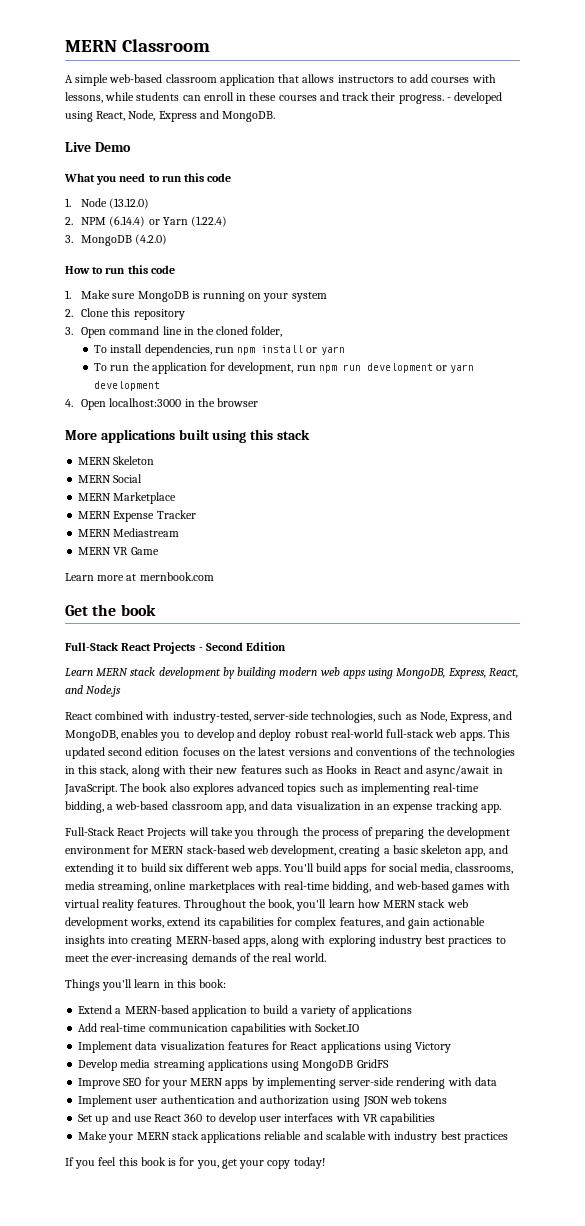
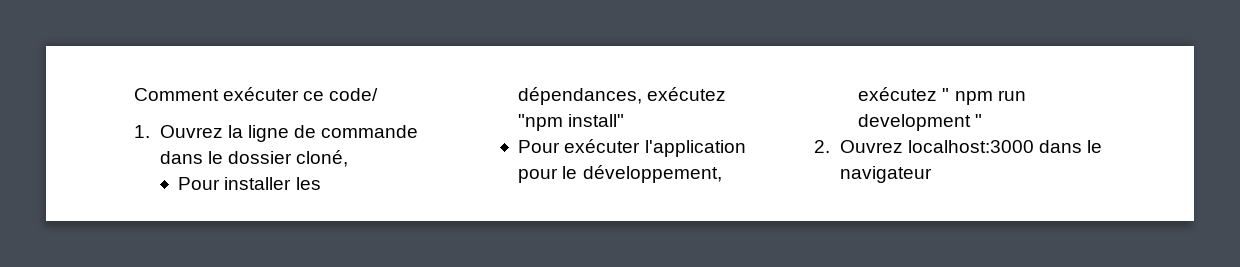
[65,39,210,52] [65,74,496,86] [65,92,503,104] [65,110,276,122] [65,142,131,152] [64,173,232,185] [65,198,150,209] [65,216,228,227] [65,234,168,246] [65,265,175,274] [65,290,327,302] [65,308,185,320] [65,326,283,338] [94,344,345,356] [94,362,475,374] [94,381,161,391] [65,398,259,410] [65,429,310,443] [78,456,155,465] [78,474,143,483] [78,492,177,504] [78,510,196,522] [78,528,180,537] [78,547,159,555] [65,572,214,581] [65,604,156,616] [65,642,287,654] [65,667,518,679] [65,685,122,697] [65,711,513,723] [65,729,510,741] [65,747,515,759] [65,765,503,777] [64,783,480,795] [65,801,501,813] [65,827,510,839] [65,845,508,857] [65,863,514,875] [65,881,511,893] [64,899,468,911] [65,917,486,929] [65,935,506,947] [65,953,326,965] [65,979,227,991] [78,1005,413,1017] [78,1023,360,1035] [78,1041,452,1053] [78,1059,389,1071] [78,1077,497,1089] [78,1095,448,1107] [78,1113,436,1125] [78,1131,508,1143] [65,1157,325,1169] MERN Classroom // A simple web-based classroom application that allows instructors to add courses with lessons, while students can enroll in these courses and track their progress. - developed using React, Node, Express and MongoDB. // Live Demo // What you need to run this code // 1. Node (13.12.0) // 2. NPM (6.14.4) or Yarn (1.22.4) // 3. MongoDB (4.2.0) // How to run this code // 1. Make sure MongoDB is running on your system // 2. Clone this repository // 3. Open command line in the cloned folder, // To install dependencies, run npm install or yarn // To run the application for development, run npm run development or yarn development // 4. Open localhost:3000 in the browser // More applications built using this stack // MERN Skeleton // MERN Social // MERN Marketplace // MERN Expense Tracker // MERN Mediastream // MERN VR Game // Learn more at mernbook.com // Get the book // Full-Stack React Projects - Second Edition // Learn MERN stack development by building modern web apps using MongoDB, Express, React, and Node.js // React combined with industry-tested, server-side technologies, such as Node, Express, and MongoDB, enables you to develop and deploy robust real-world full-stack web apps. This updated second edition focuses on the latest versions and conventions of the technologies in this stack, along with their new features such as Hooks in React and async/await in JavaScript. The book also explores advanced topics such as implementing real-time bidding, a web-based classroom app, and data visualization in an expense tracking app. // Full-Stack React Projects will take you through the process of preparing the development environment for MERN stack-based web development, creating a basic skeleton app, and extending it to build six different web apps. You'll build apps for social media, classrooms, media streaming, online marketplaces with real-time bidding, and web-based games with virtual reality features. Throughout the book, you'll learn how MERN stack web development works, extend its capabilities for complex features, and gain actionable insights into creating MERN-based apps, along with exploring industry best practices to meet the ever-increasing demands of the real world. // Things you'll learn in this book: // Extend a MERN-based application to build a variety of applications // Add real-time communication capabilities with Socket.IO // Implement data visualization features for React applications using Victory // Develop media streaming applications using MongoDB GridFS // Improve SEO for your MERN apps by implementing server-side rendering with data // Implement user authentication and authorization using JSON web tokens // Set up and use React 360 to develop user interfaces with VR capabilities // Make your MERN stack applications reliable and scalable with industry best practices // If you feel this book is for you, get your copy today! -> [134,87,379,101] [134,125,419,142] [159,150,348,167] [178,177,321,190] [518,87,727,105] [518,114,625,131] [518,139,746,157] [518,165,722,183] [858,87,1026,105] [858,114,983,131] [814,140,1102,153] [839,166,932,183] Comment exécuter ce code/ // 1. Ouvrez la ligne de commande dans le dossier cloné, // Pour installer les dépendances, exécutez "npm install" // Pour exécuter l'application pour le développement, exécutez " npm run development " // 2. Ouvrez localhost:3000 dans le navigateur

